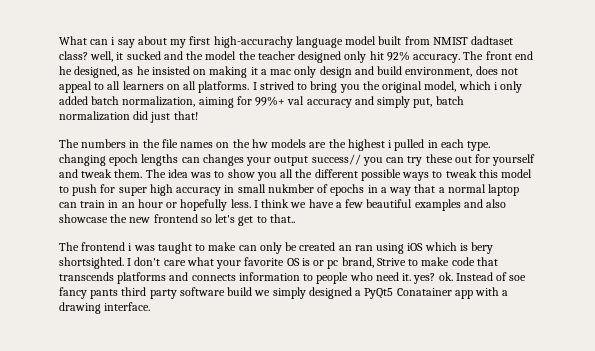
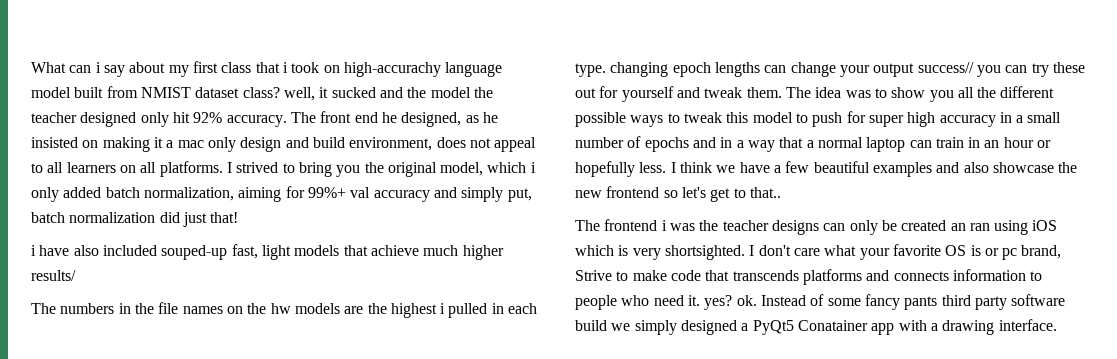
(211, 40) none -> [221,62,340,73] class that i took on
[471,36,514,45] dadtaset -> [195,87,240,98] dataset
(198, 115) none -> [31,244,504,260] [31,270,76,281] // i have also included souped-up fast, light models that achieve much higher results/
[202,154,244,166] changes -> [790,62,836,77] change
[237,184,314,193] small nukmber -> [1016,112,1062,123] [575,137,624,148] a small number
(365, 190) none -> [692,137,716,148] and
[157,242,237,254] taught to make -> [699,220,819,235] the teacher designs
[471,242,494,254] bery -> [632,248,661,260] very
[509,275,527,281] soe -> [827,298,861,306] some

